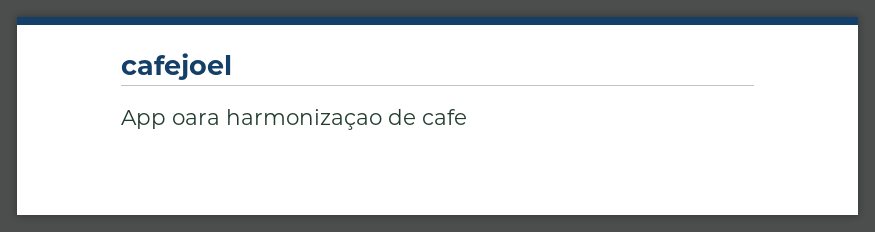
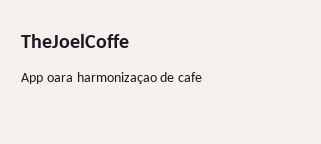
[121,53,232,80] cafejoel -> [21,34,129,48] TheJoelCoffe

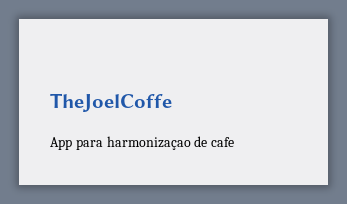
[46,75,73,82] oara -> [75,139,103,150] para

